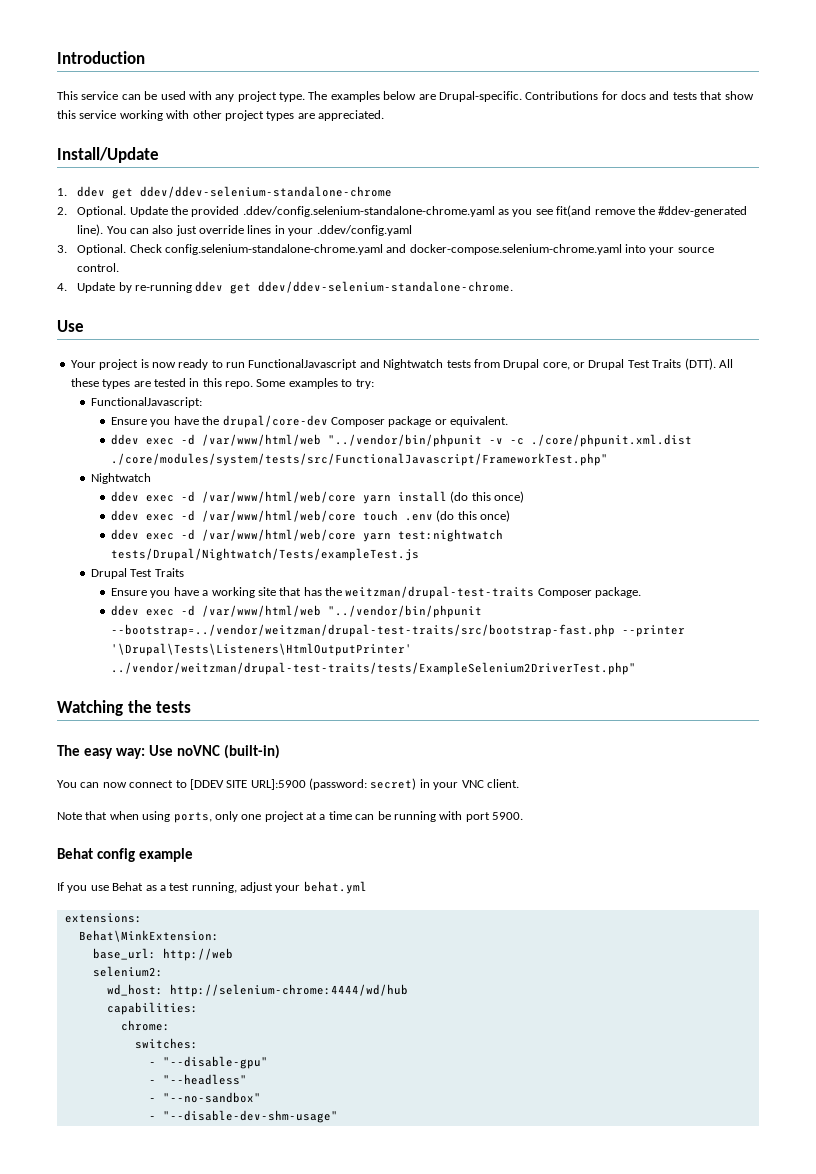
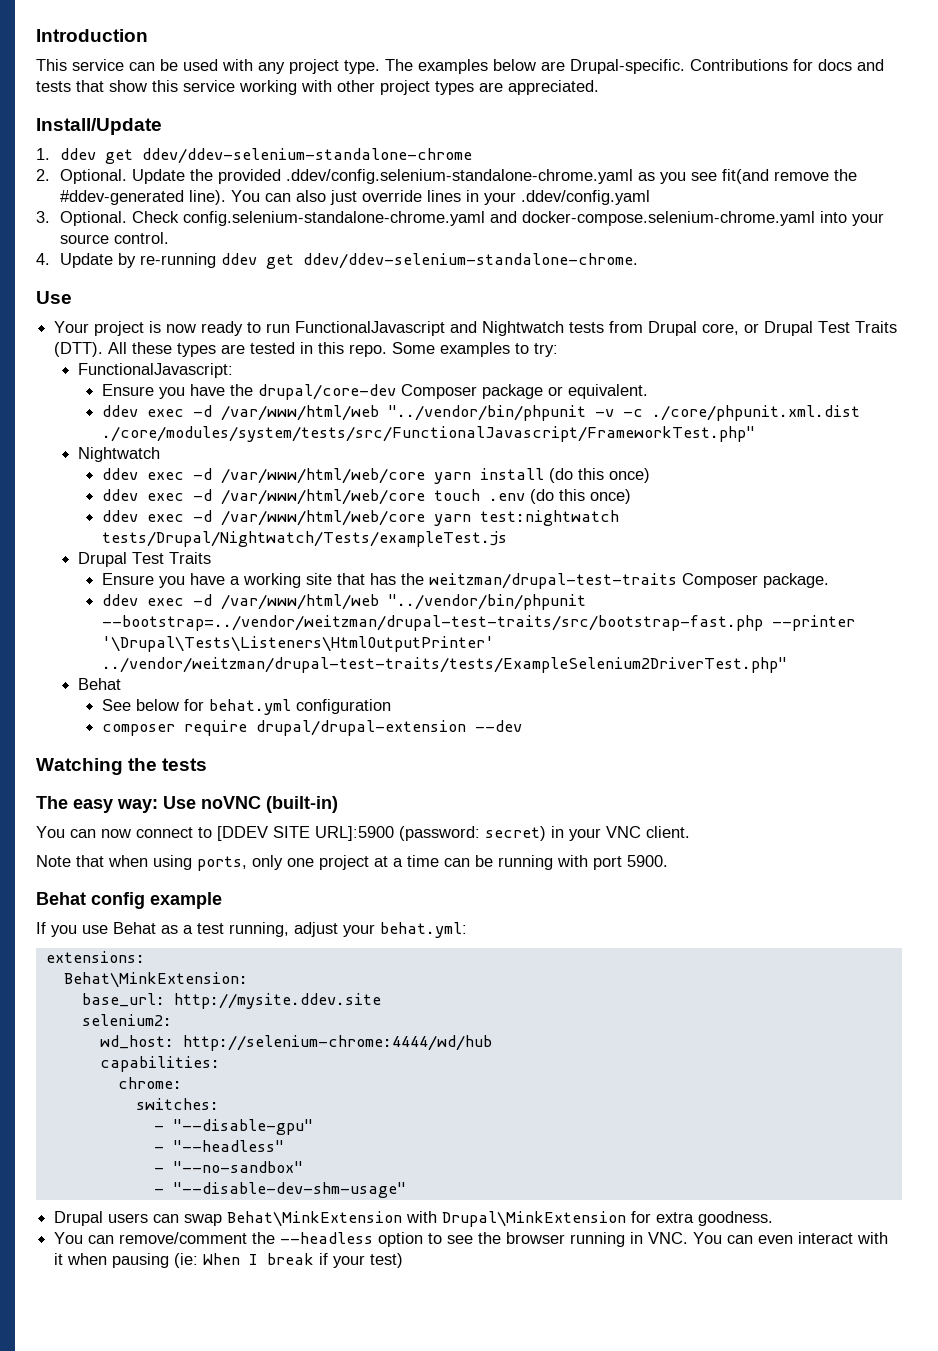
(637, 668) none -> [78,678,122,690] [101,699,391,715] [101,720,522,736] // Behat // See below for behat.yml configuration // composer require drupal/drupal-extension --dev
[303,881,367,894] behat.yml -> [380,922,467,938] behat.yml:
[162,948,233,961] http://web -> [173,993,381,1009] http://mysite.ddev.site
(338, 1116) none -> [54,1211,774,1227] [54,1232,889,1247] [54,1253,404,1268] // Drupal users can swap Behat\MinkExtension with Drupal\MinkExtension for extra goodness. // You can remove/comment the --headless option to see the browser running in VNC. You can even interact with it when pausing (ie: When I break if your test)

